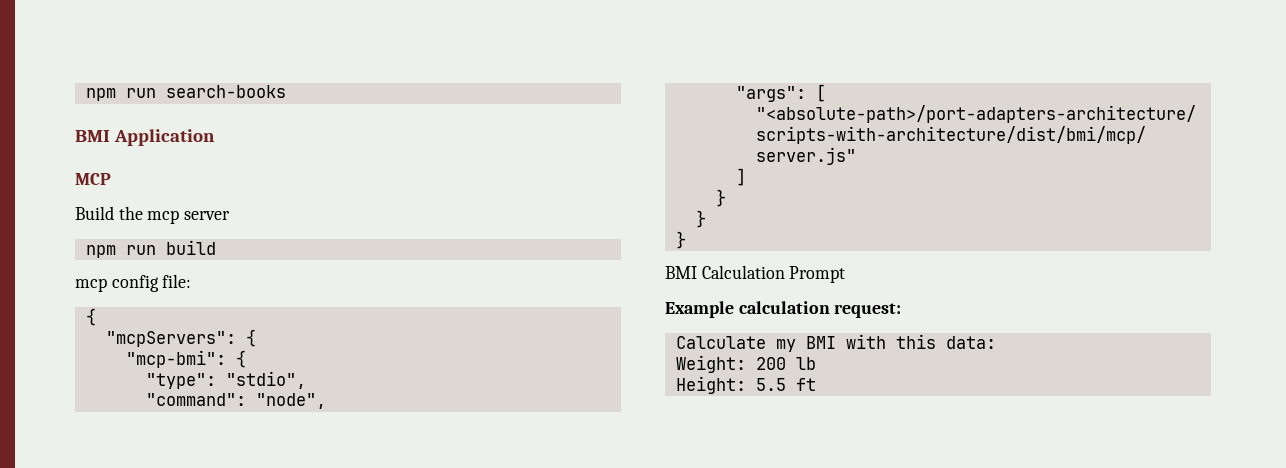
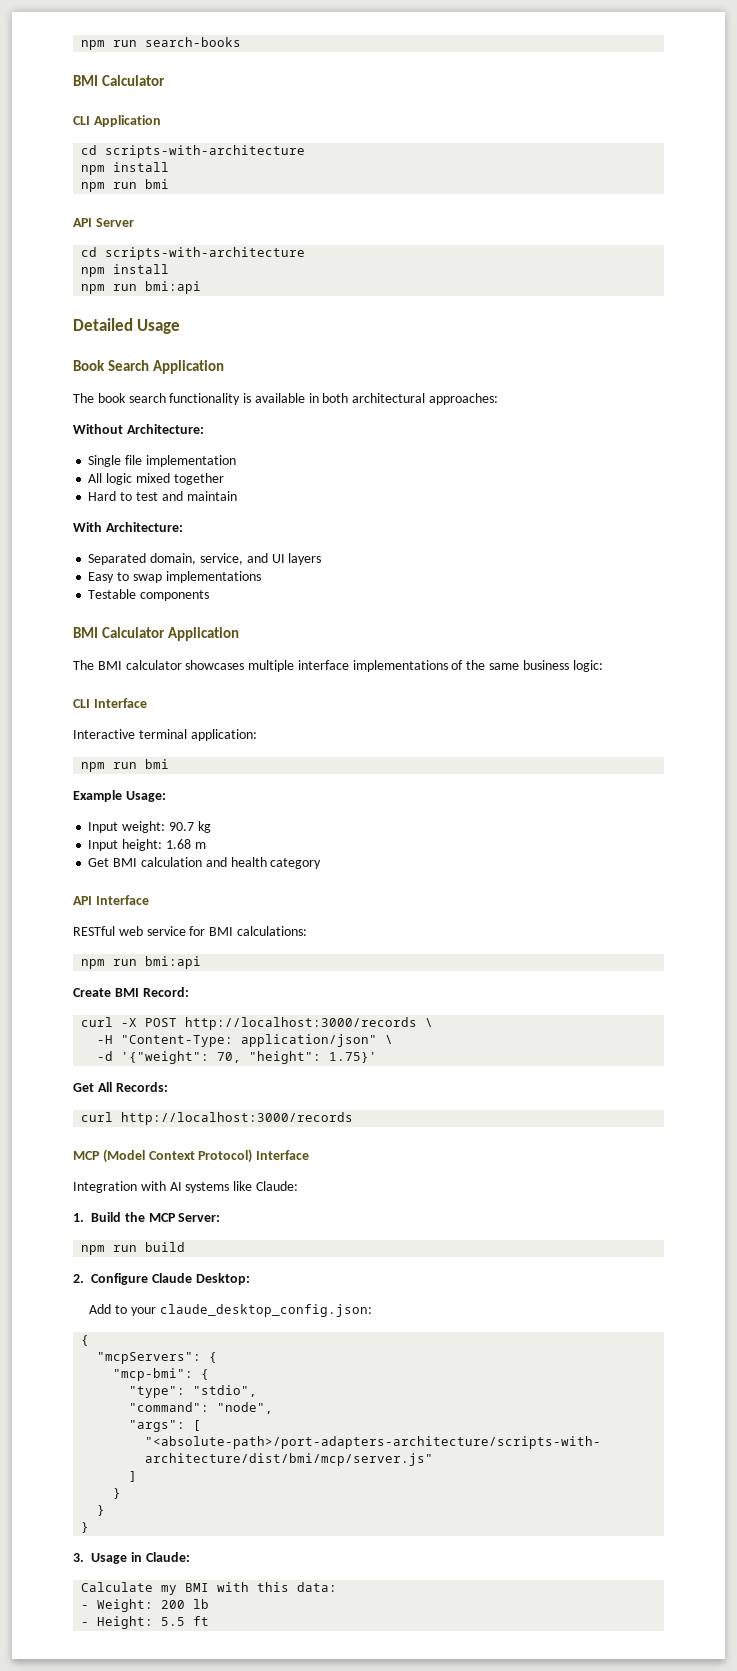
[114,129,216,146] [75,173,111,185] [75,206,231,224] [85,240,216,258] [75,274,192,292] Application // MCP // Build the mcp server // npm run build // mcp config file: -> [102,75,166,86] [73,115,161,127] [81,145,306,158] [81,162,170,175] [81,179,170,192] [73,218,134,227] [81,247,306,260] [81,264,170,277] [81,281,202,294] [73,318,181,334] [73,360,225,374] [73,393,499,405] [73,424,204,434] [88,455,236,467] [88,473,224,485] [88,491,237,501] [73,522,183,532] [88,553,322,565] [88,571,261,583] [88,589,210,601] [73,627,240,641] [73,660,603,672] [73,698,147,708] [73,729,257,741] [81,759,170,772] [73,790,166,802] [88,821,211,833] [88,839,206,851] [88,857,322,869] [73,895,149,905] [73,926,307,936] [81,956,202,969] [73,987,189,997] [81,1017,434,1030] [97,1034,394,1047] [97,1051,378,1064] [73,1082,168,1092] [81,1112,354,1125] [73,1149,310,1163] [73,1181,298,1193] [73,1212,221,1222] [81,1242,186,1255] [73,1273,250,1285] [89,1304,372,1317] Calculator // CLI Application // cd scripts-with-architecture // npm install // npm run bmi // API Server // cd scripts-with-architecture // npm install // npm run bmi:api // Detailed Usage // Book Search Application // The book search functionality is available in both architectural approaches: // Without Architecture: // Single file implementation // All logic mixed together // Hard to test and maintain // With Architecture: // Separated domain, service, and UI layers // Easy to swap implementations // Testable components // BMI Calculator Application // The BMI calculator showcases multiple interface implementations of the same business logic: // CLI Interface // Interactive terminal application: // npm run bmi // Example Usage: // Input weight: 90.7 kg // Input height: 1.68 m // Get BMI calculation and health category // API Interface // RESTful web service for BMI calculations: // npm run bmi:api // Create BMI Record: // curl -X POST http://localhost:3000/records \ // -H "Content-Type: application/json" \ // -d '{"weight": 70, "height": 1.75}' // Get All Records: // curl http://localhost:3000/records // MCP (Model Context Protocol) Interface // Integration with AI systems like Claude: // 1. Build the MCP Server: // npm run build // 2. Configure Claude Desktop: // Add to your claude_desktop_config.json:
[665,265,846,283] [665,301,902,318] BMI Calculation Prompt // Example calculation request: -> [73,1552,190,1564] 3. Usage in Claude:
(996, 342) none -> [81,1605,90,1609] -
(816, 363) none -> [81,1622,90,1626] -

